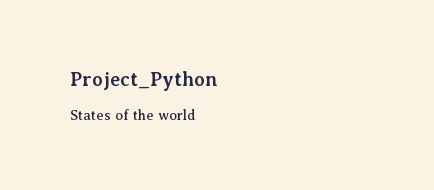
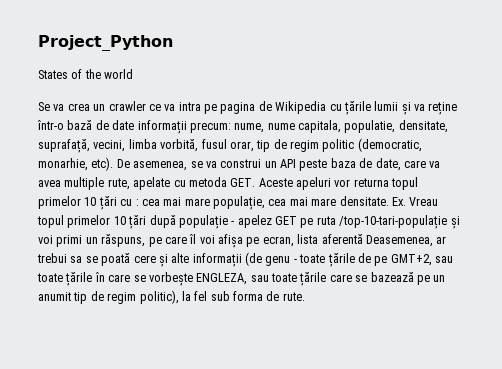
(195, 114) none -> [38,101,458,115] [37,120,448,134] [38,138,422,153] [38,157,441,171] [38,177,419,190] [38,196,439,210] [37,215,460,229] [38,234,447,248] [37,252,453,267] [37,272,446,286] [38,290,305,304] // Se va crea un crawler ce va intra pe pagina de Wikipedia cu țările lumii și va reține într-o bază de date informații precum: nume, nume capitala, populatie, densitate, suprafață, vecini, limba vorbită, fusul orar, tip de regim politic (democratic, monarhie, etc). De asemenea, se va construi un API peste baza de date, care va avea multiple rute, apelate cu metoda GET. Aceste apeluri vor returna topul primelor 10 țări cu : cea mai mare populație, cea mai mare densitate. Ex. Vreau topul primelor 10 țări după populație - apelez GET pe ruta /top-10-tari-populație și voi primi un răspuns, pe care îl voi afișa pe ecran, lista aferentă Deasemenea, ar trebui sa se poată cere și alte informații (de genu - toate țările de pe GMT+2, sau toate țările în care se vorbește ENGLEZA, sau toate țările care se bazează pe un anumit tip de regim politic), la fel sub forma de rute.

